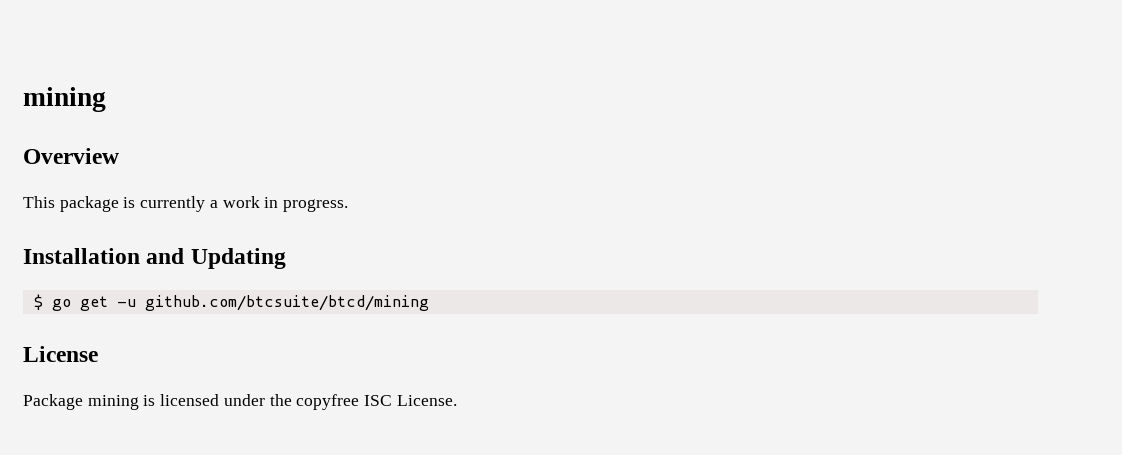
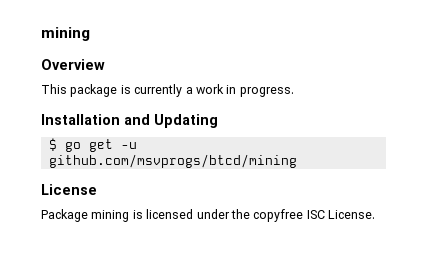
[144,295,429,311] github.com/btcsuite/btcd/mining -> [48,154,297,168] github.com/msvprogs/btcd/mining

